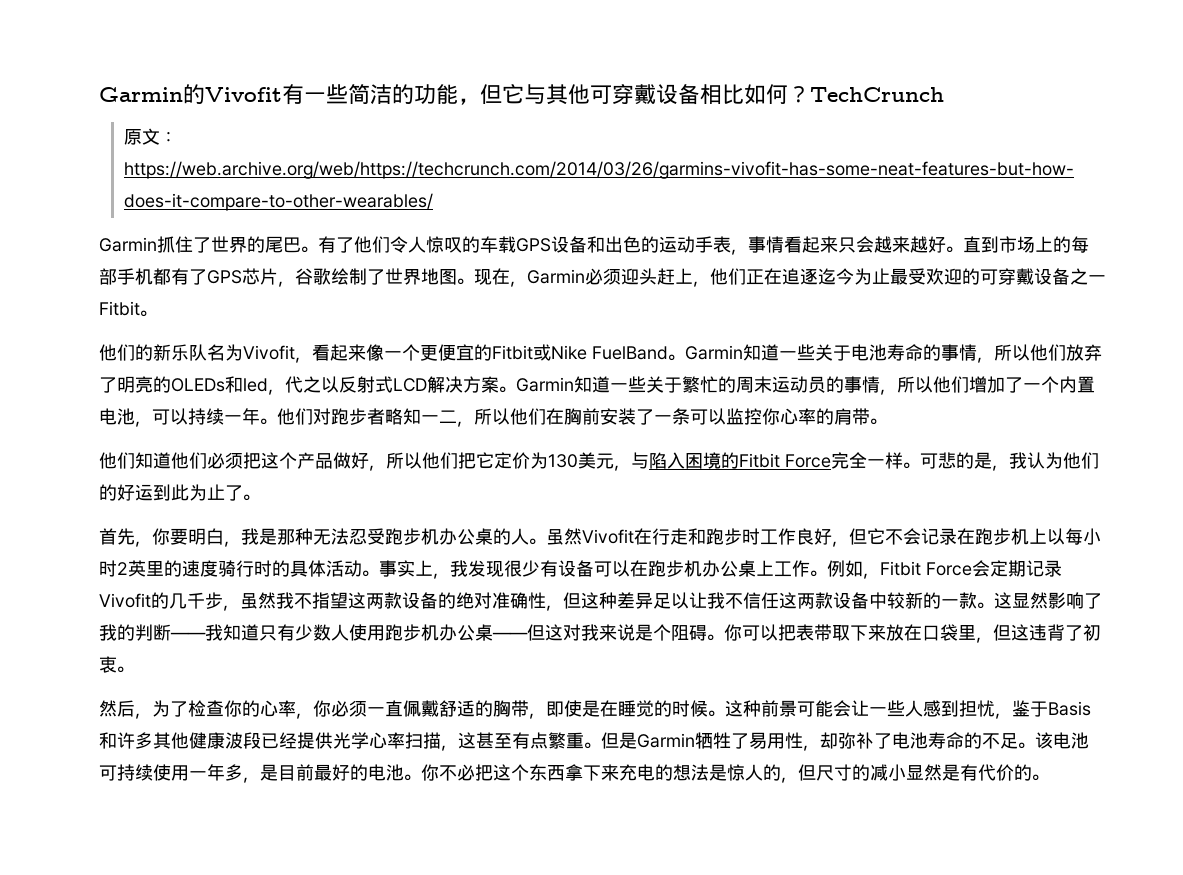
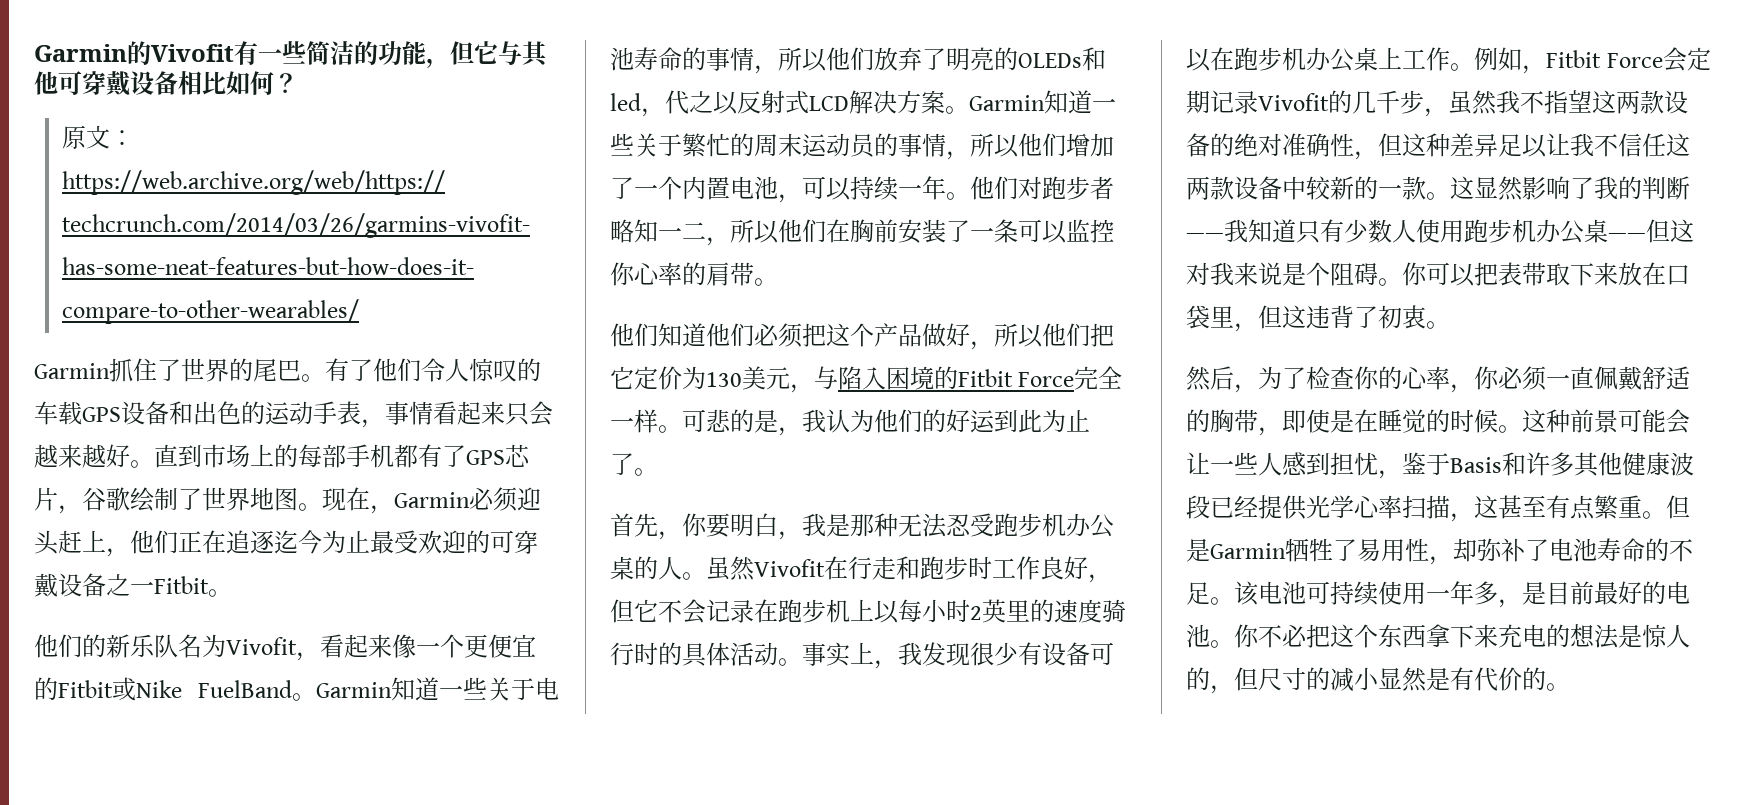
[810,87,944,102] TechCrunch -> (298, 83) none

